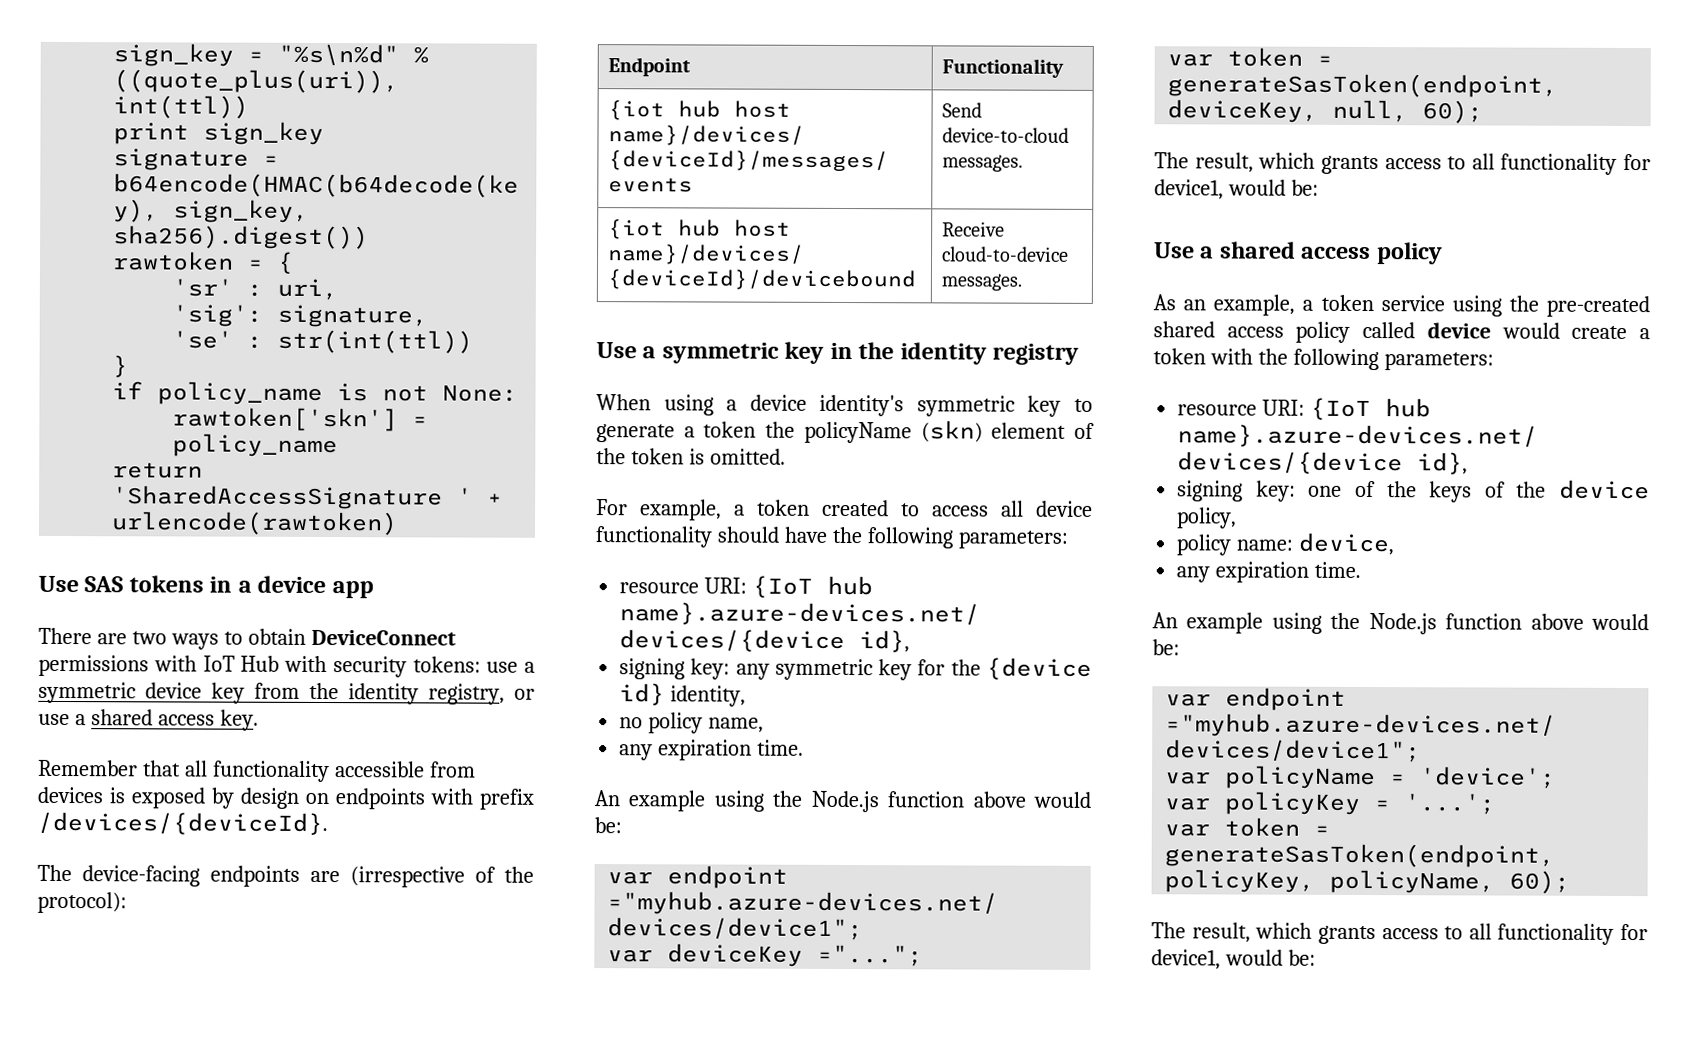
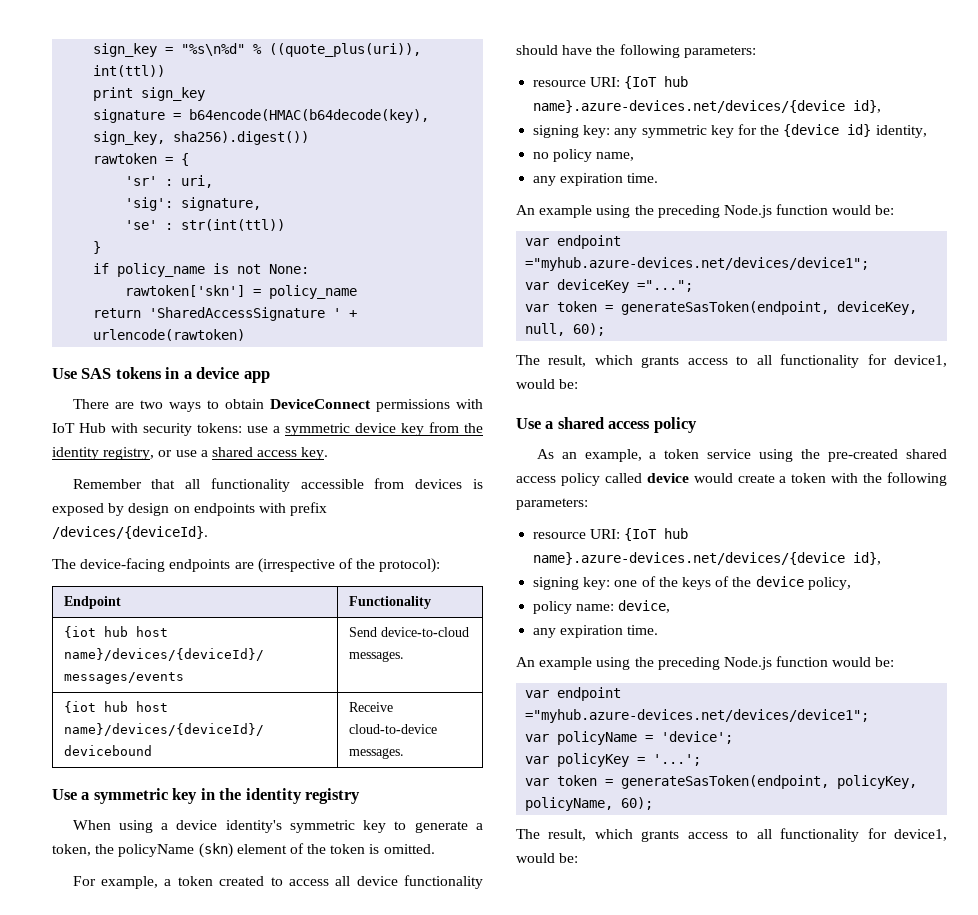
[703,421,757,438] token -> [52,844,91,856] token,
[810,790,1026,813] Node.js function above -> [657,204,829,218] preceding Node.js function
[1368,613,1584,635] Node.js function above -> [657,656,829,670] preceding Node.js function

